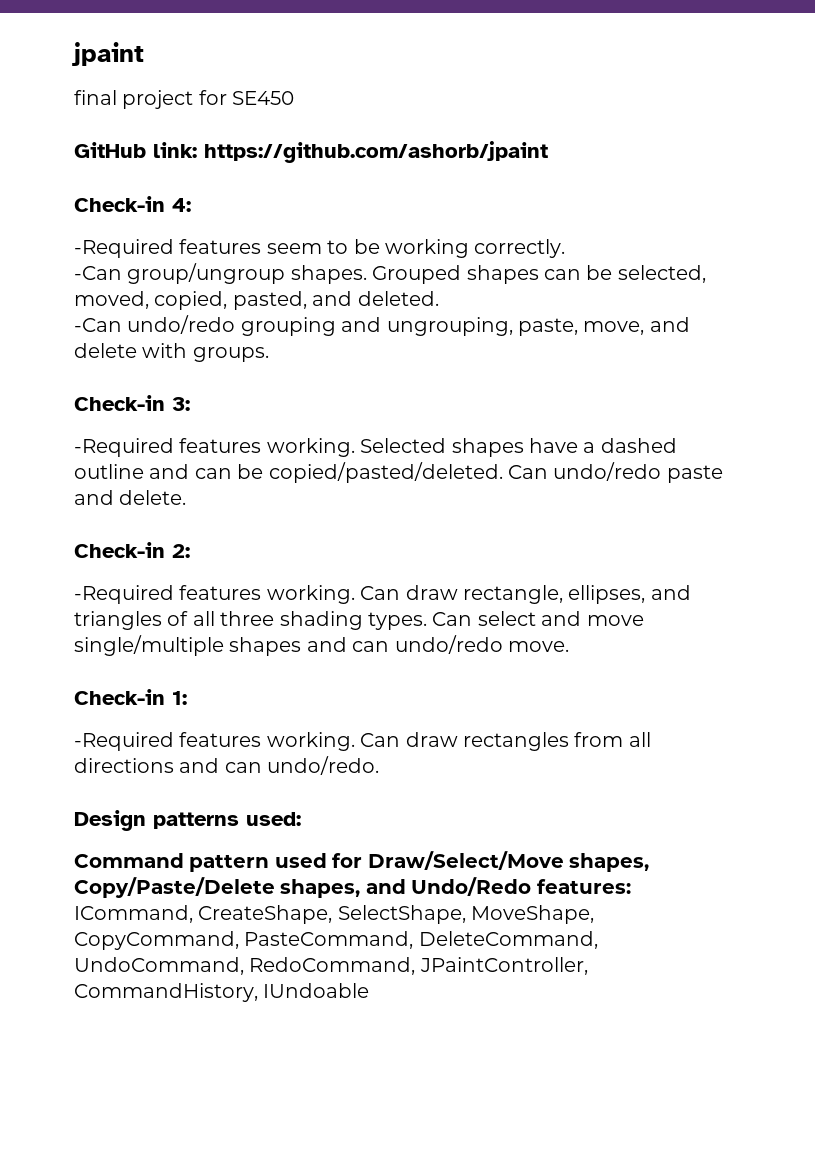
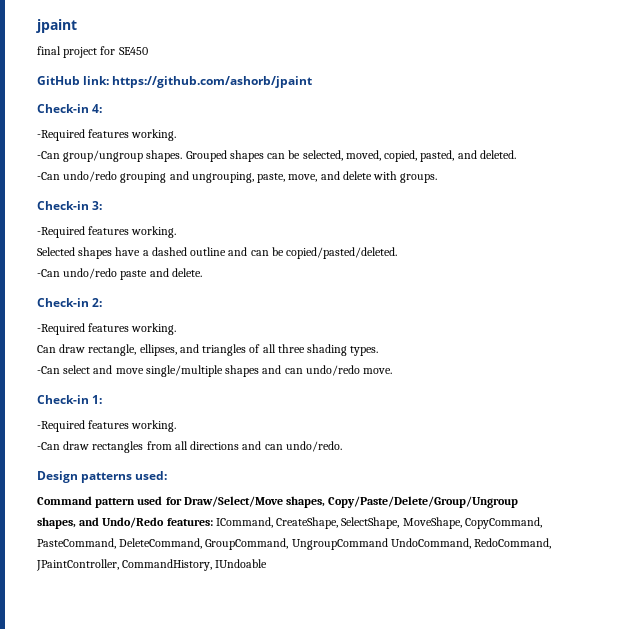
[266,239,566,258] seem to be working correctly. -> [131,129,177,141] working.
(355, 447) none -> (177, 232) //
[508,465,548,479] Can -> [37,269,60,277] // -Can
(355, 594) none -> (177, 329) //
[432,612,473,626] Can -> [37,366,60,374] // -Can
[360,733,401,747] Can -> [37,442,60,450] // -Can
[74,877,275,898] Copy/Paste/Delete -> [328,496,519,508] Copy/Paste/Delete/Group/Ungroup
(598, 940) none -> [205,538,388,550] GroupCommand, UngroupCommand

